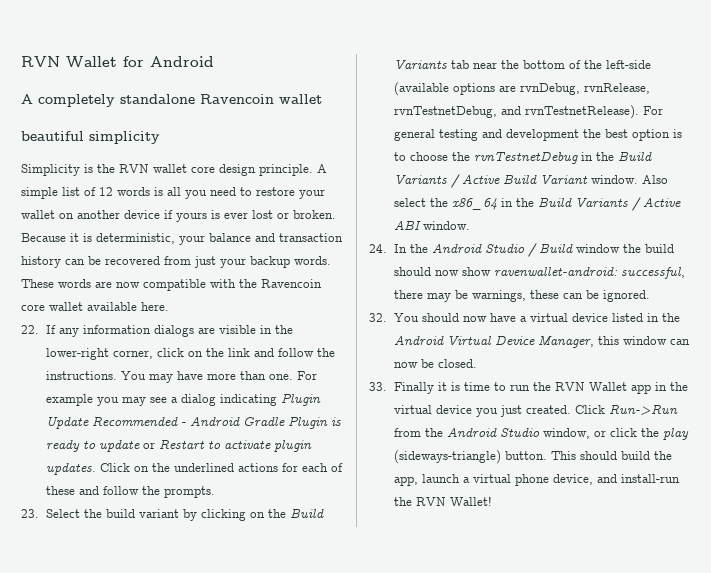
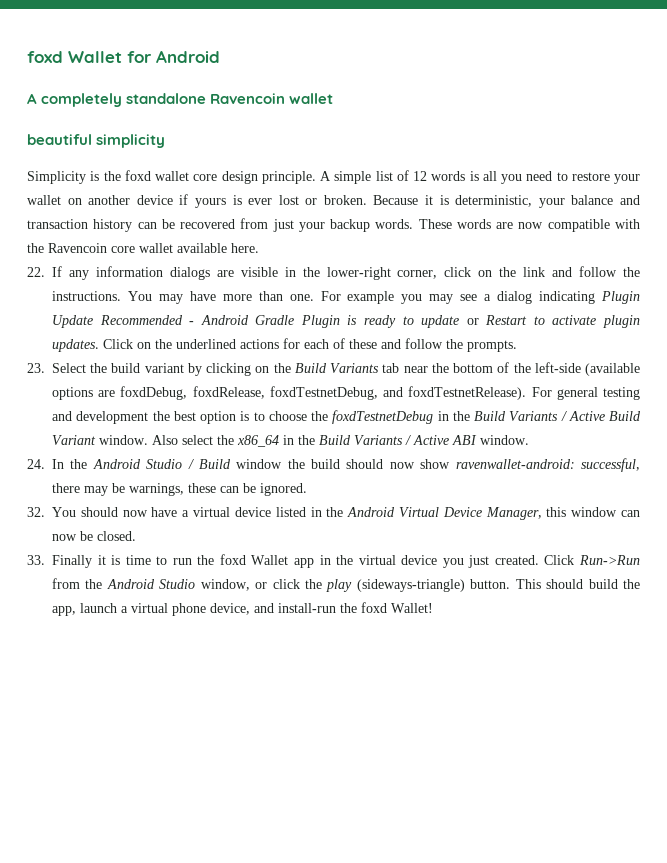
[21,56,60,67] RVN -> [27,51,63,63] foxd
[119,164,149,173] RVN -> [124,170,151,181] foxd
[519,83,650,95] [393,105,639,119] rvnDebug, rvnRelease, rvnTestnetDebug, and rvnTestnetRelease). -> [120,386,527,400] foxdDebug, foxdRelease, foxdTestnetDebug, and foxdTestnetRelease).
[473,151,578,164] rvnTestnetDebug -> [332,410,434,424] foxdTestnetDebug
[554,382,585,391] RVN -> [219,554,246,565] foxd
[415,497,446,506] RVN -> [361,602,387,613] foxd

